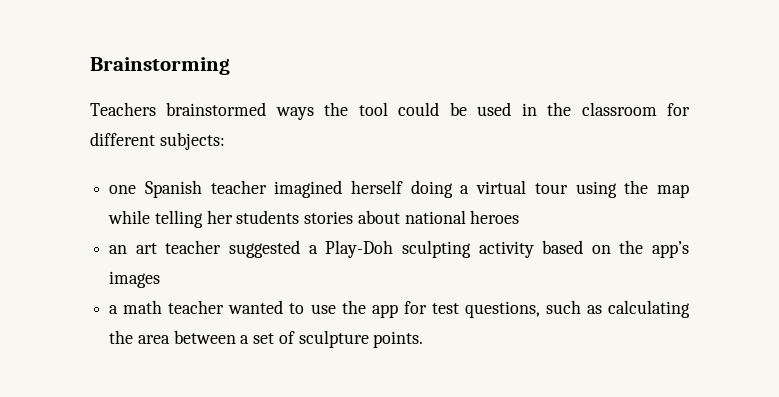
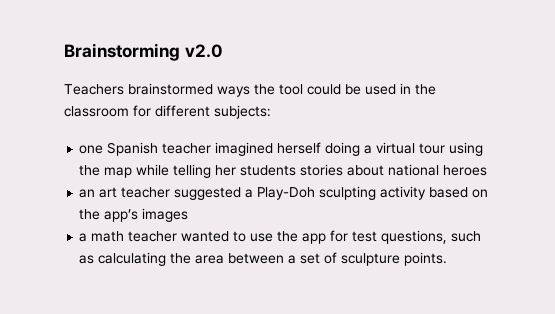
(230, 66) none -> [184,44,223,58] v2.0

